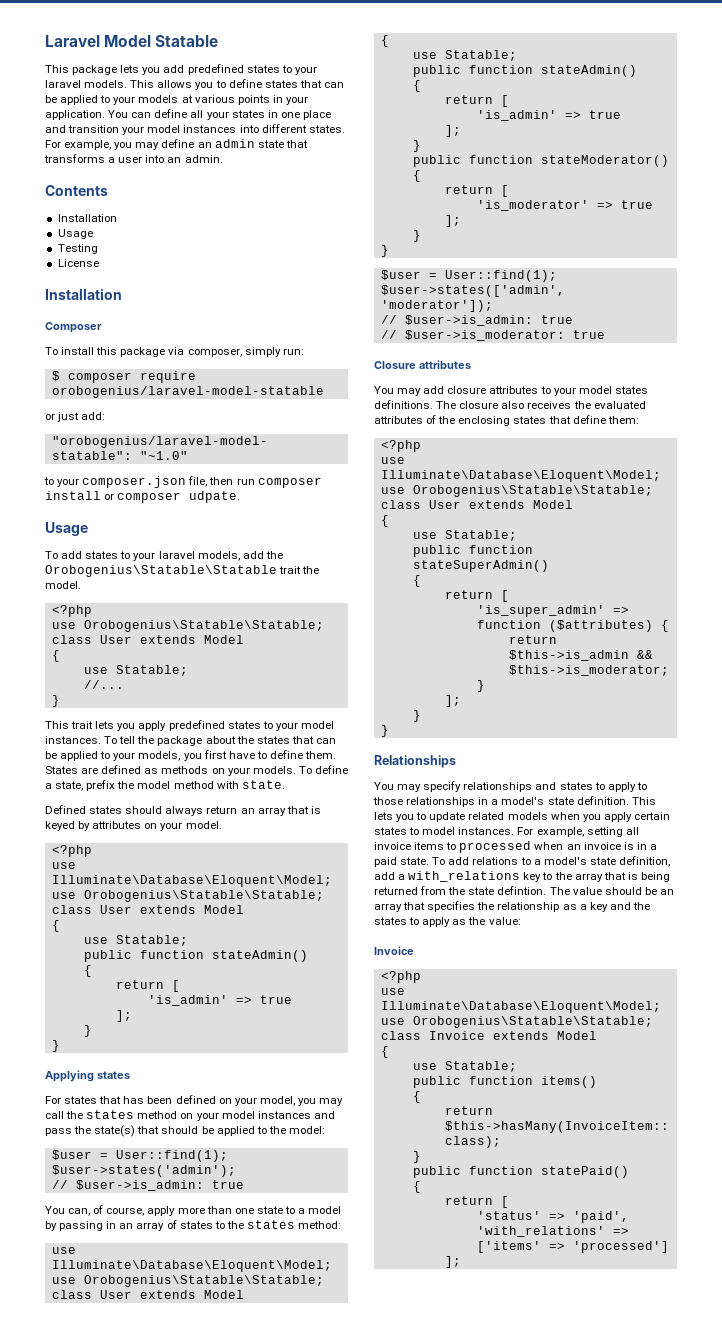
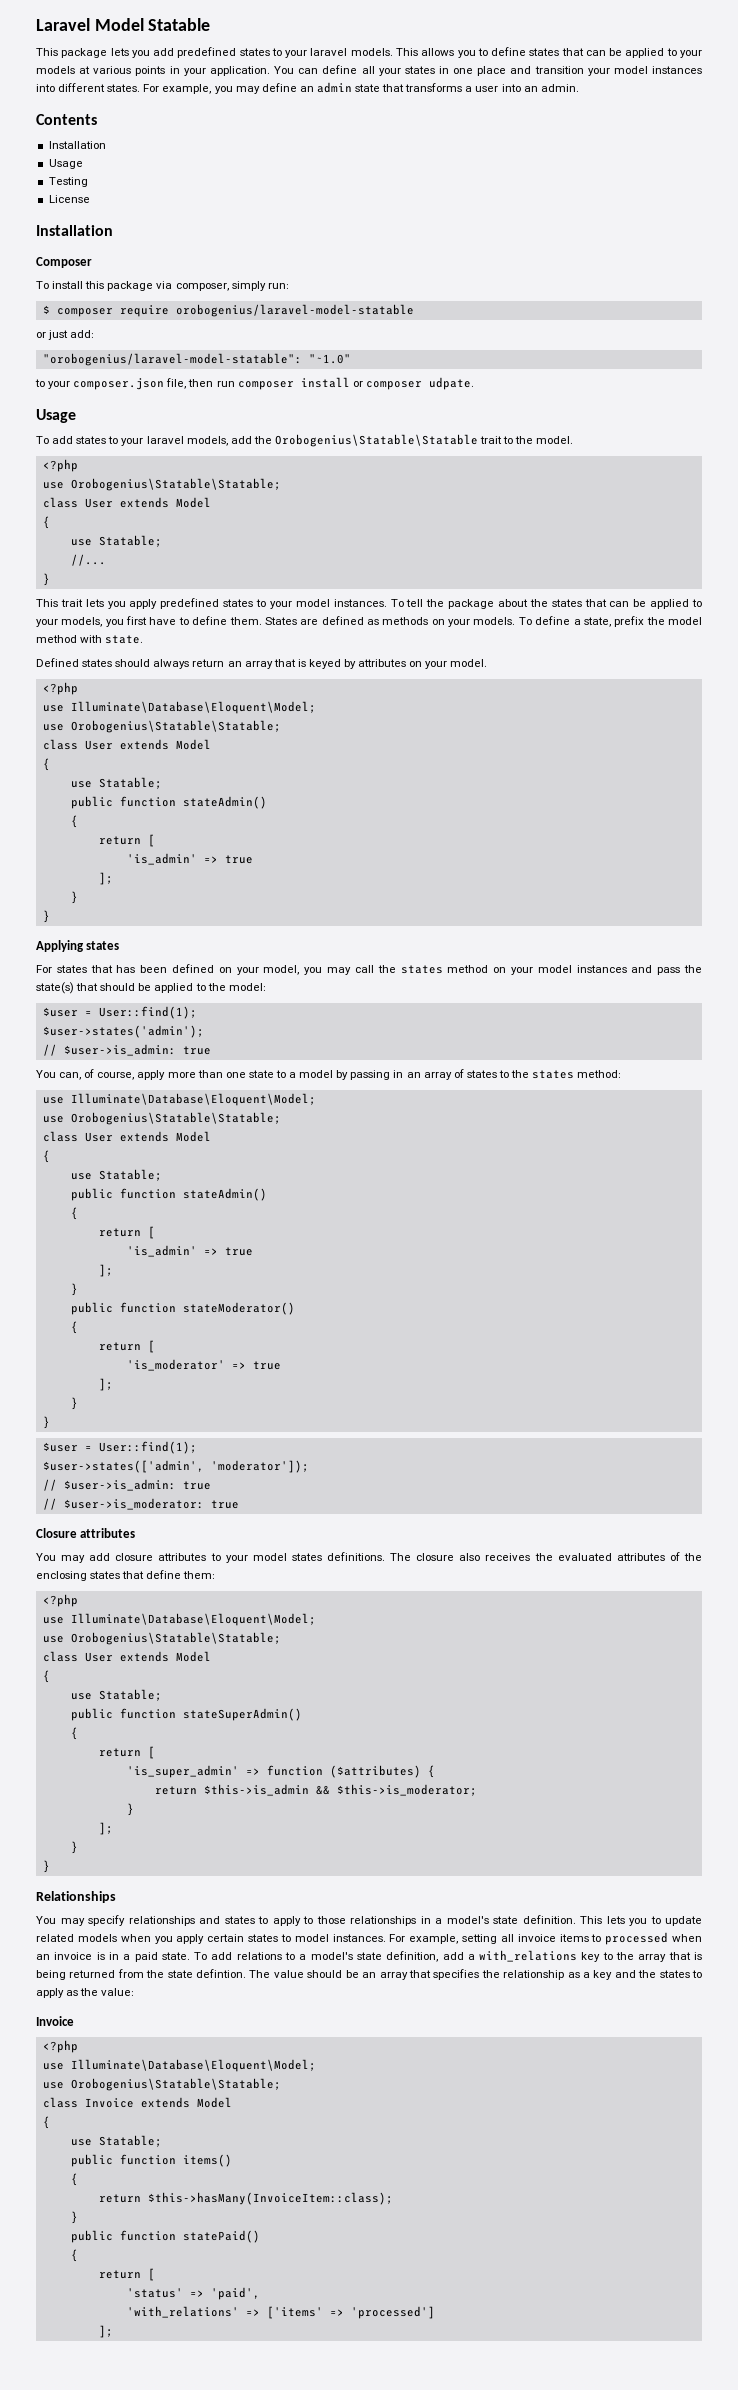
(302, 570) none -> [503,436,514,444] to

